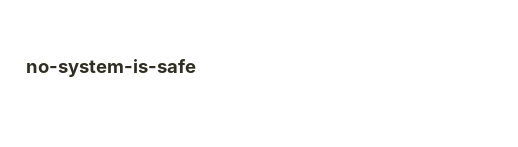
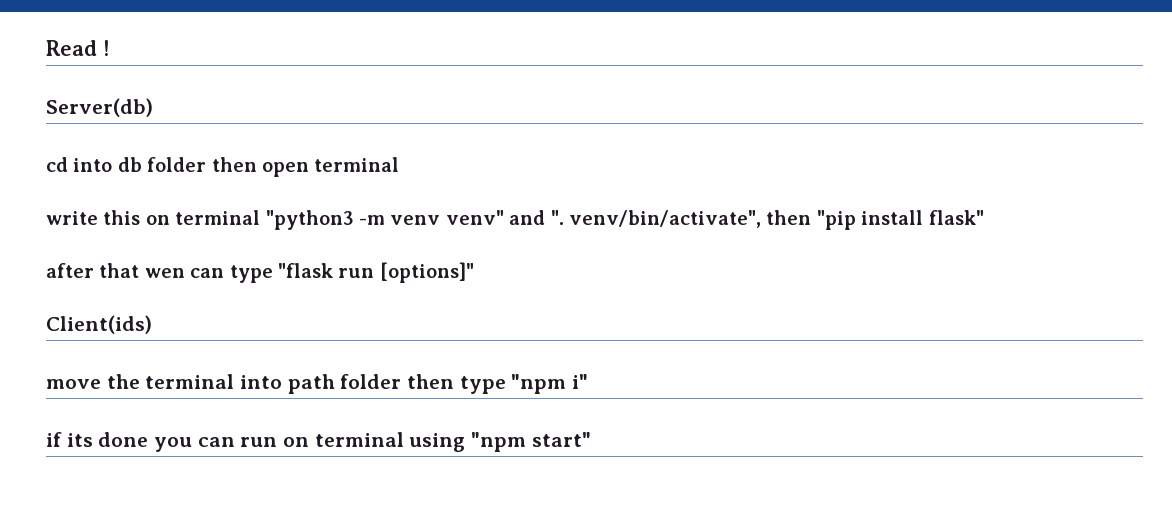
[26,59,196,77] no-system-is-safe -> [46,40,109,56] [46,98,153,117] [46,157,400,177] [46,210,984,230] [46,262,474,283] [46,315,152,334] [46,374,589,394] [46,432,591,452] Read ! // Server(db) // cd into db folder then open terminal // write this on terminal "python3 -m venv venv" and ". venv/bin/activate", then "pip install flask" // after that wen can type "flask run [options]" // Client(ids) // move the terminal into path folder then type "npm i" // if its done you can run on terminal using "npm start"

